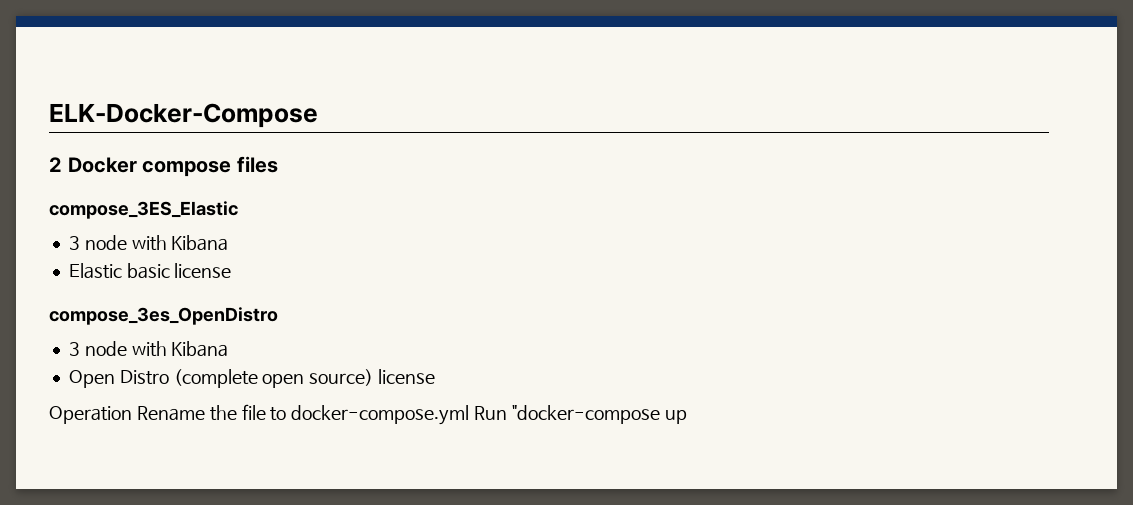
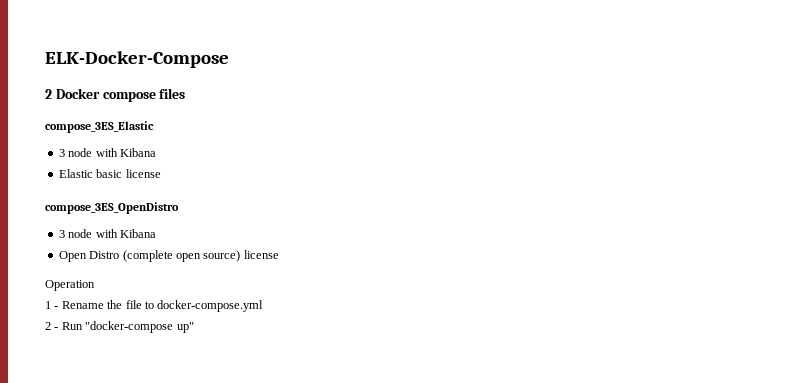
[49,307,278,325] compose_3es_OpenDistro -> [45,202,179,214] compose_3ES_OpenDistro
(132, 415) none -> [45,301,59,309] // 1 -
(470, 415) none -> [45,322,59,330] // 2 -
[664,410,687,424] up -> [176,322,194,333] up"

